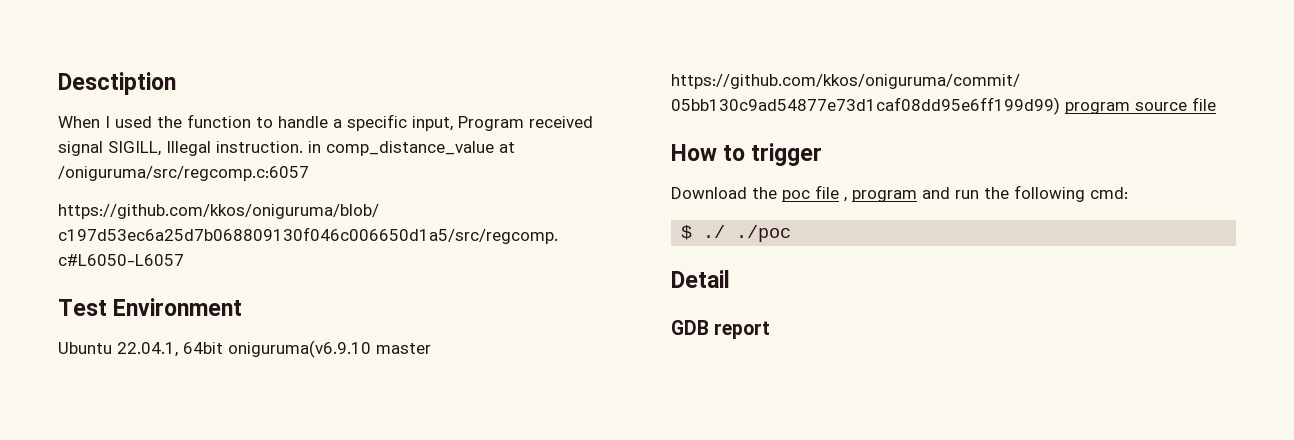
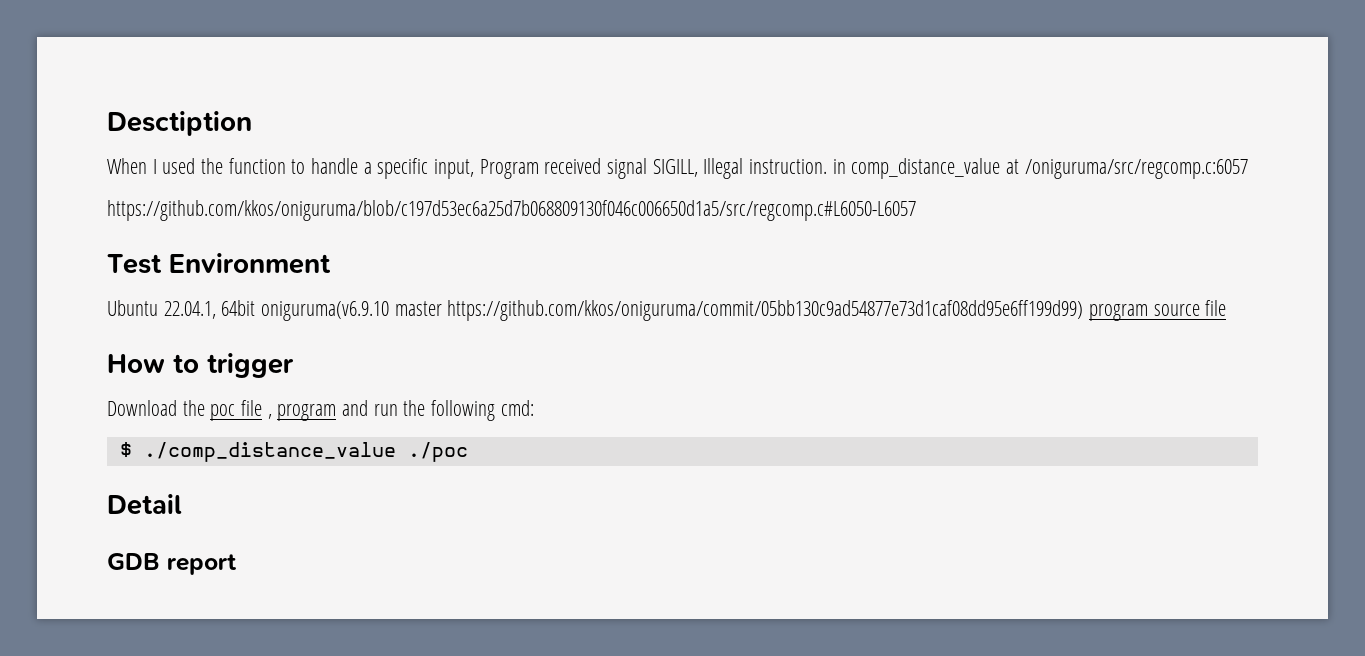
[703,225,726,238] ./ -> [143,442,396,462] ./comp_distance_value

